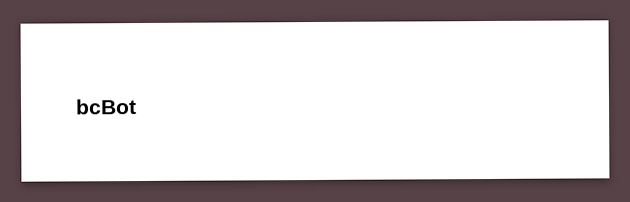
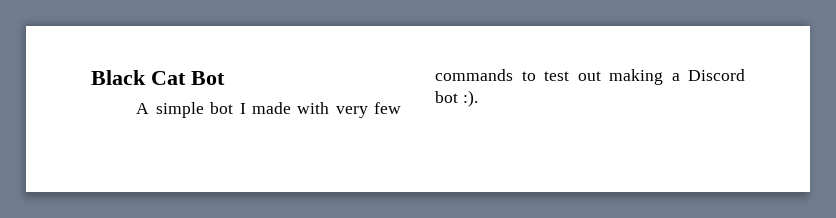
[75,99,137,115] bcBot -> [91,70,225,85] [136,102,401,118] [435,69,745,85] [435,90,478,107] Black Cat Bot // A simple bot I made with very few commands to test out making a Discord bot :).

